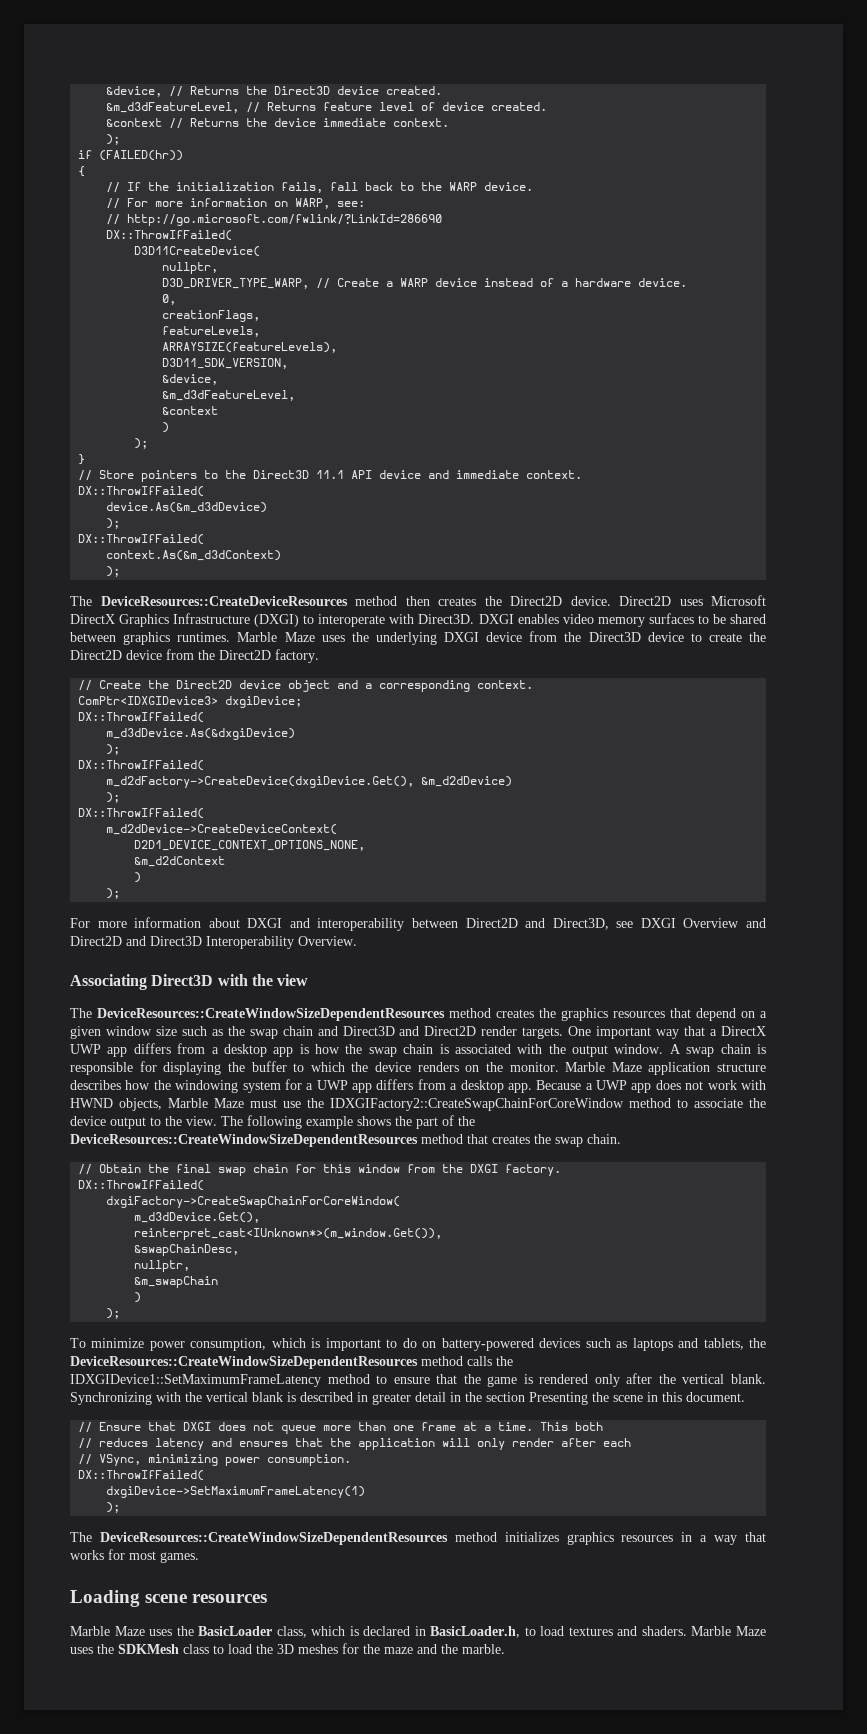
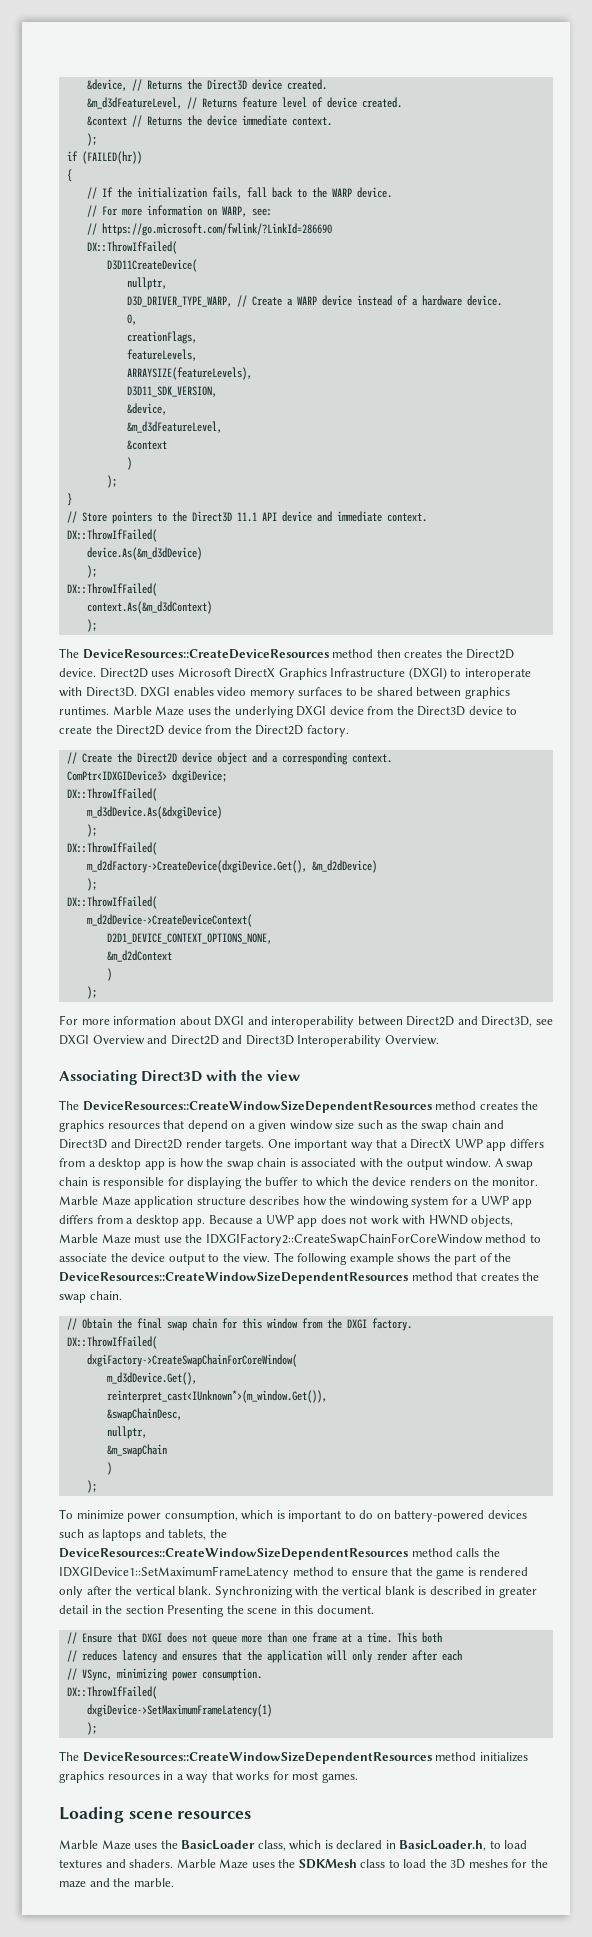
[127,214,443,226] http://go.microsoft.com/fwlink/?LinkId=286690 -> [101,223,332,236] https://go.microsoft.com/fwlink/?LinkId=286690

